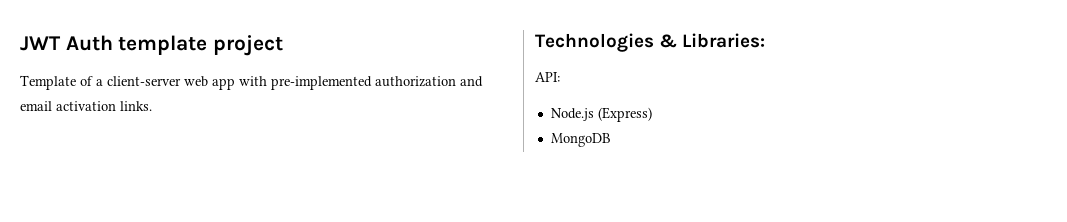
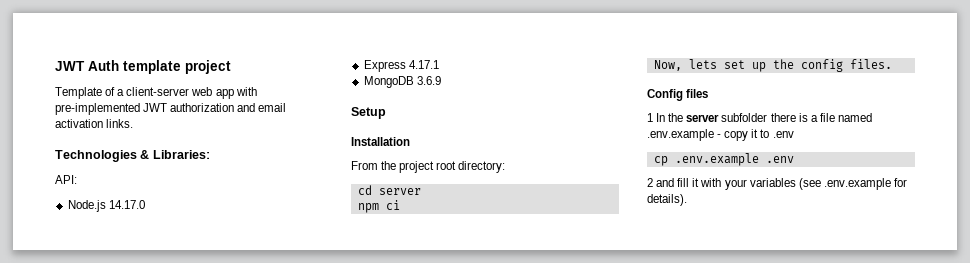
(372, 83) none -> [143,103,168,112] JWT
[597,107,652,122] [550,133,611,147] (Express) // MongoDB -> [108,200,145,209] [363,60,439,72] [363,76,441,88] [351,107,386,119] [351,137,410,146] [351,161,506,173] [357,185,421,195] [357,200,400,213] [653,59,892,72] [647,89,709,101] [647,113,872,122] [647,129,794,141] [653,153,794,166] [647,178,907,190] [647,194,687,206] 14.17.0 // Express 4.17.1 // MongoDB 3.6.9 // Setup // Installation // From the project root directory: // cd server // npm ci // Now, lets set up the config files. // Config files // 1 In the server subfolder there is a file named .env.example - copy it to .env // cp .env.example .env // 2 and fill it with your variables (see .env.example for details).

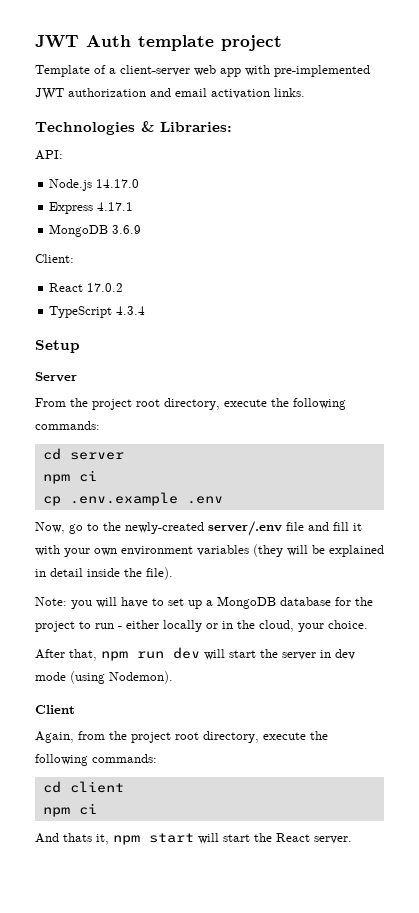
(441, 80) none -> [35,254,74,263] [49,283,124,292] [49,306,146,318] // Client: // React 17.0.2 // TypeScript 4.3.4
[351,137,410,146] Installation -> [35,372,77,382] Server
[458,161,506,173] directory: -> [164,398,346,410] [35,421,100,430] directory, execute the following commands:
[653,59,892,72] [647,89,709,101] [647,113,872,122] [647,129,794,141] [653,153,794,166] [647,178,653,187] Now, lets set up the config files. // Config files // 1 In the server subfolder there is a file named .env.example - copy it to .env // cp .env.example .env // 2 -> [42,492,223,506] [35,521,304,536] cp .env.example .env // Now, go to the newly-created server/.env file
[749,178,907,190] [647,194,687,206] variables (see .env.example for details). -> [94,544,384,557] [35,567,173,580] [35,596,373,609] [35,620,368,632] [35,647,355,661] [35,671,173,684] [35,705,75,714] [35,731,328,743] [35,754,157,766] [42,781,124,793] [42,803,97,817] [35,833,352,845] own environment variables (they will be explained in detail inside the file). // Note: you will have to set up a MongoDB database for the project to run - either locally or in the cloud, your choice. // After that, npm run dev will start the server in dev mode (using Nodemon). // Client // Again, from the project root directory, execute the following commands: // cd client // npm ci // And thats it, npm start will start the React server.

